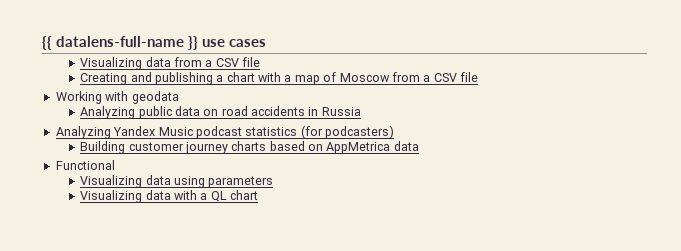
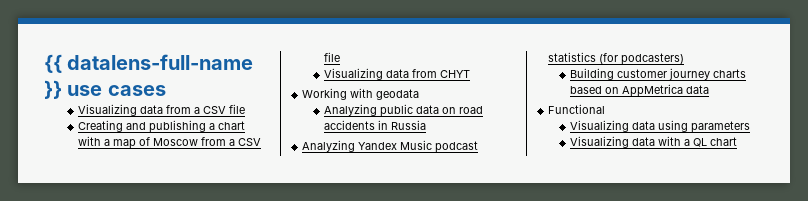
(479, 77) none -> [324,68,471,80] // Visualizing data from CHYT

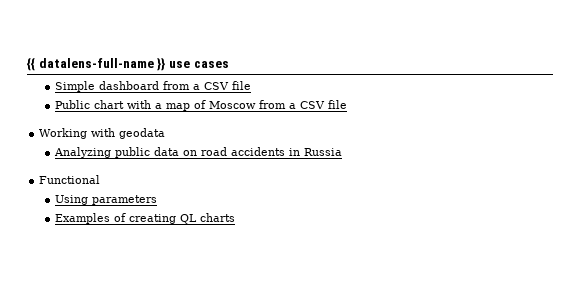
[78,104,246,116] [78,120,216,133] Visualizing data from a CSV file // Creating and publishing a -> [54,81,251,92] [54,100,90,109] Simple dashboard from a CSV file // Public
[324,68,471,80] // Visualizing data from CHYT -> (347, 104) none
[302,140,479,153] [548,52,685,65] [570,68,747,80] [570,84,710,97] [548,104,606,114] [570,120,751,133] [570,136,738,148] Analyzing Yandex Music podcast statistics (for podcasters) // Building customer journey charts based on AppMetrica data // Functional // Visualizing data using parameters // Visualizing data with a QL chart -> [39,175,101,184] [54,195,157,205] [54,213,235,224] Functional // Using parameters // Examples of creating QL charts

